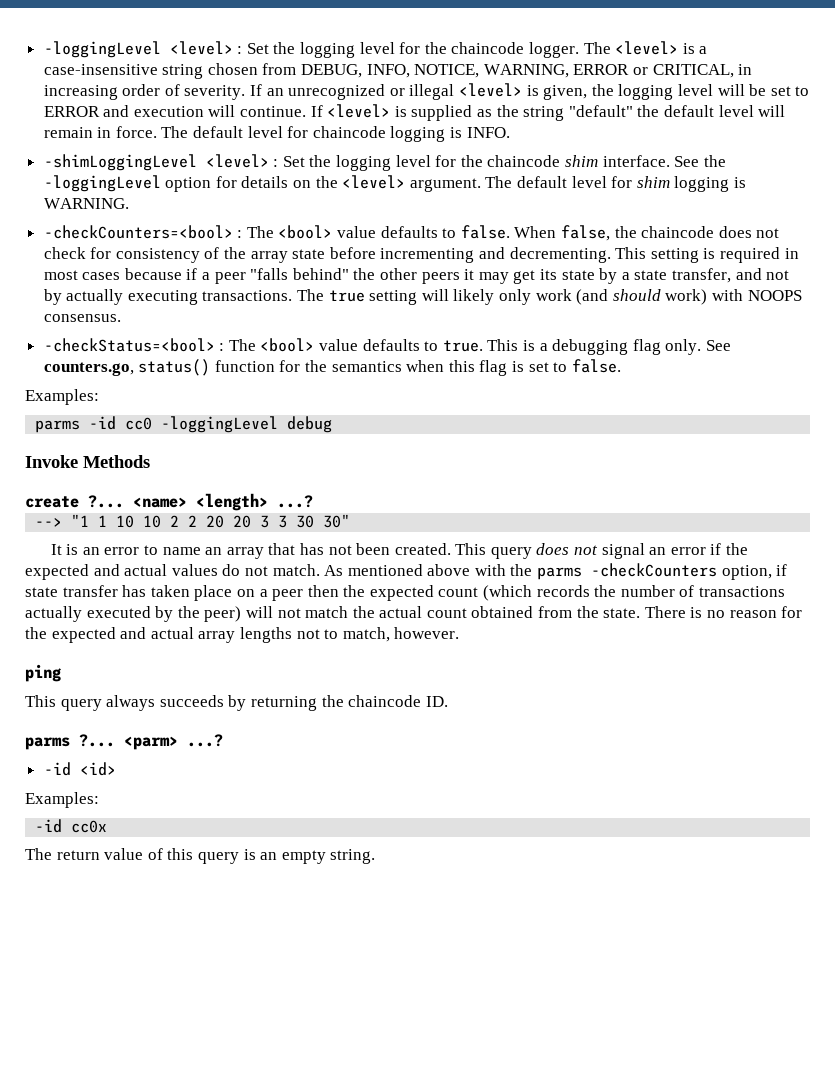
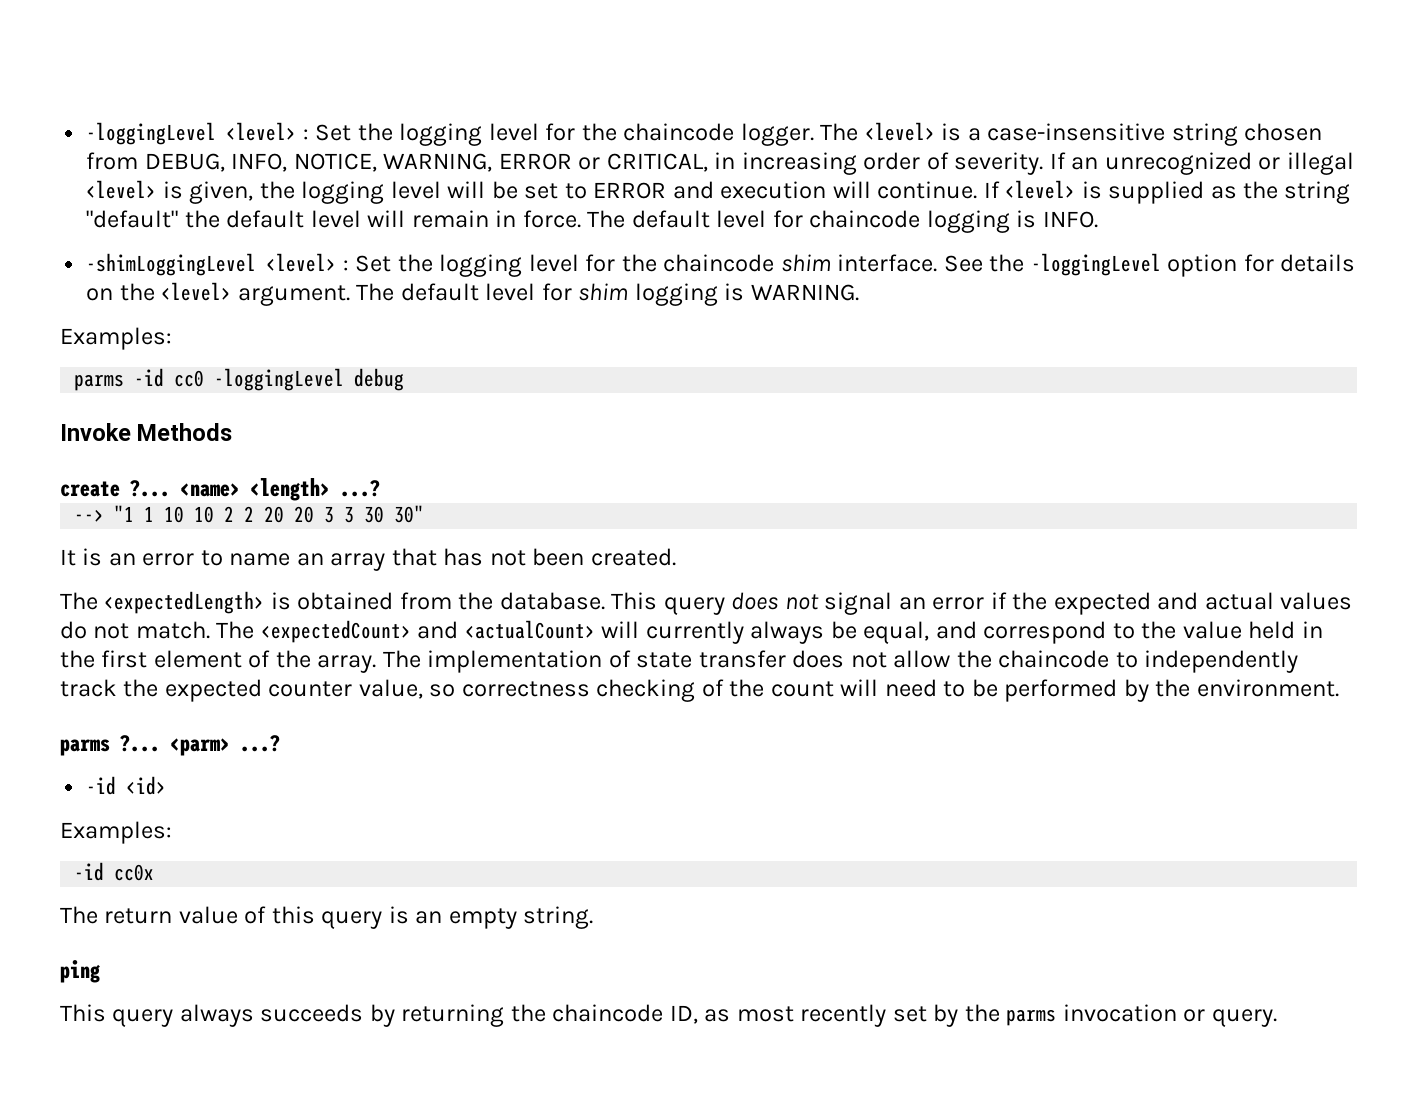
[43,225,780,241] [43,247,799,263] [43,268,790,284] [43,289,802,305] [43,314,121,322] [43,338,731,355] [43,359,621,376] // -checkCounters=<bool> : The <bool> value defaults to false. When false, the chaincode does not check for consistency of the array state before incrementing and decrementing. This setting is required in most cases because if a peer "falls behind" the other peers it may get its state by a state transfer, and not by actually executing transactions. The true setting will likely only work (and should work) with NOOPS consensus. // -checkStatus=<bool> : The <bool> value defaults to true. This is a debugging flag only. See counters.go, status() function for the semantics when this flag is set to false. -> (859, 292) none
(451, 549) none -> [60,591,605,614] // The <expectedLength> is obtained from the database.
[324,563,788,580] [25,585,786,601] [25,606,803,622] [25,627,460,643] [25,664,61,682] [25,695,448,711] As mentioned above with the parms -checkCounters option, if state transfer has taken place on a peer then the expected count (which records the number of transactions actually executed by the peer) will not match the actual count obtained from the state. There is no reason for the expected and actual array lengths not to match, however. // ping // This query always succeeds by returning the chaincode ID. -> [216,620,1323,644] [60,650,1299,673] [60,679,1339,702] The <expectedCount> and <actualCount> will currently always be equal, and correspond to the value held in the first element of the array. The implementation of state transfer does not allow the chaincode to independently track the expected counter value, so correctness checking of the count will need to be performed by the environment.
(376, 856) none -> [60,960,100,983] [60,1004,1277,1027] // ping // This query always succeeds by returning the chaincode ID, as most recently set by the parms invocation or query.

